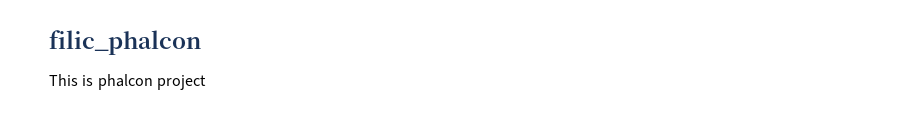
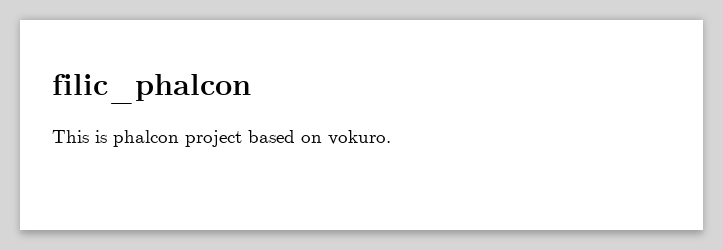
(206, 82) none -> [248,130,391,145] based on vokuro.

